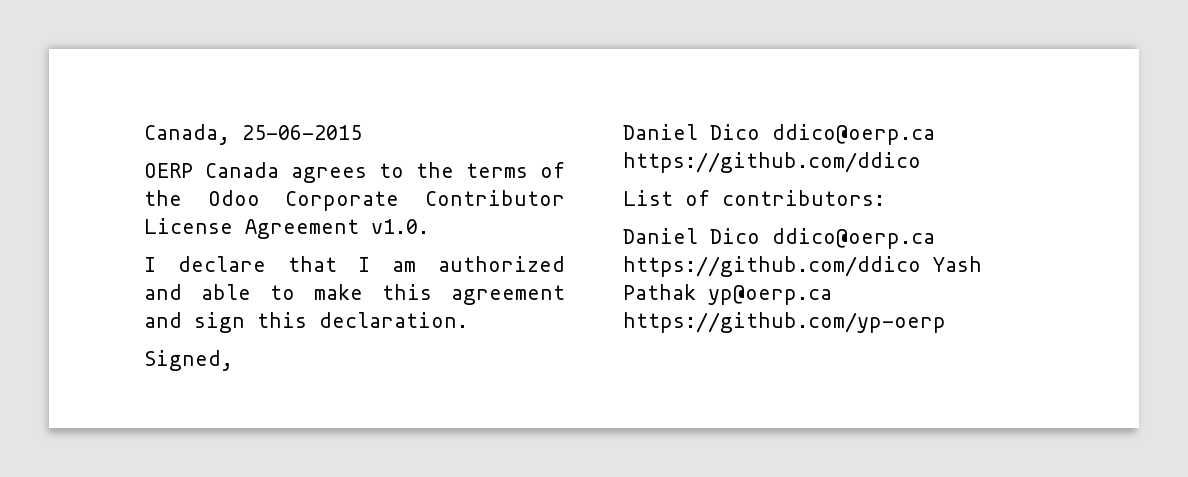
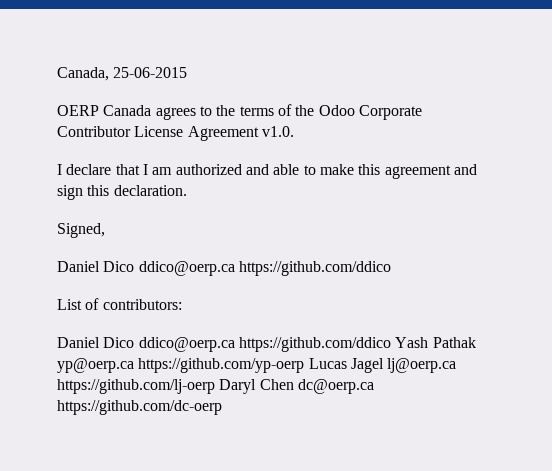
(946, 322) none -> [308,358,457,373] [57,379,374,394] [57,400,222,415] Lucas Jagel lj@oerp.ca https://github.com/lj-oerp Daryl Chen dc@oerp.ca https://github.com/dc-oerp

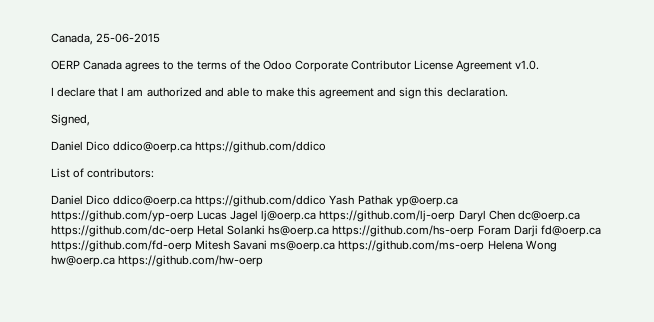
(222, 407) none -> [197,225,601,237] [51,240,557,252] [51,255,264,267] Hetal Solanki hs@oerp.ca https://github.com/hs-oerp Foram Darji fd@oerp.ca https://github.com/fd-oerp Mitesh Savani ms@oerp.ca https://github.com/ms-oerp Helena Wong hw@oerp.ca https://github.com/hw-oerp

